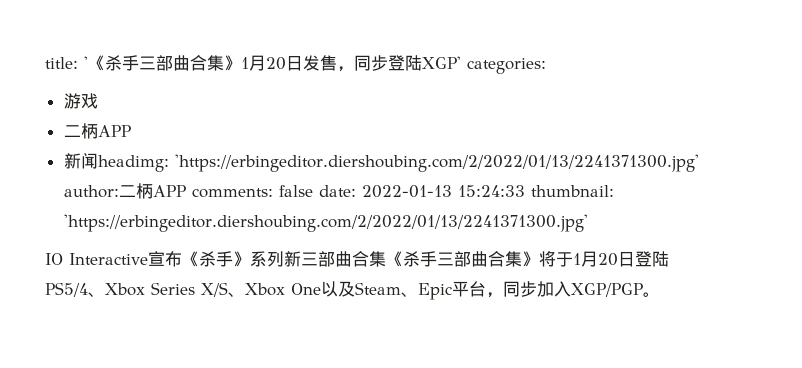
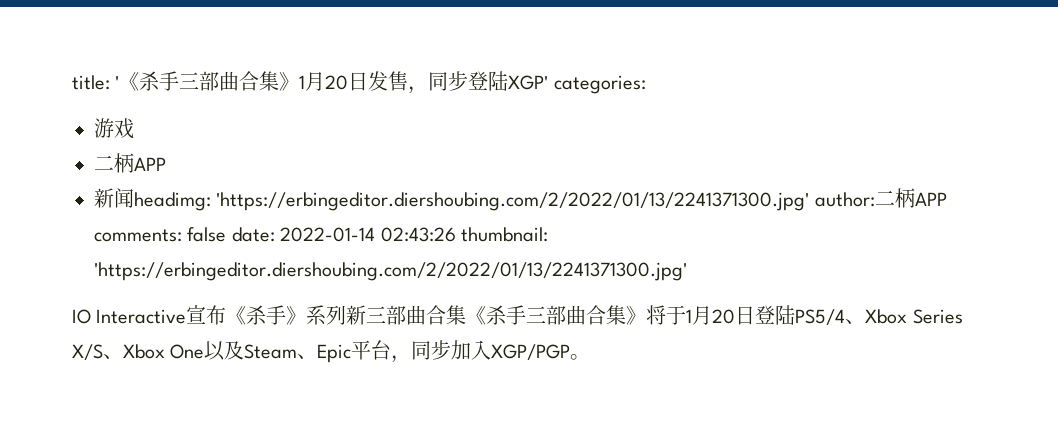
[361,185,525,198] 2022-01-13 15:24:33 -> [280,227,456,242] 2022-01-14 02:43:26

